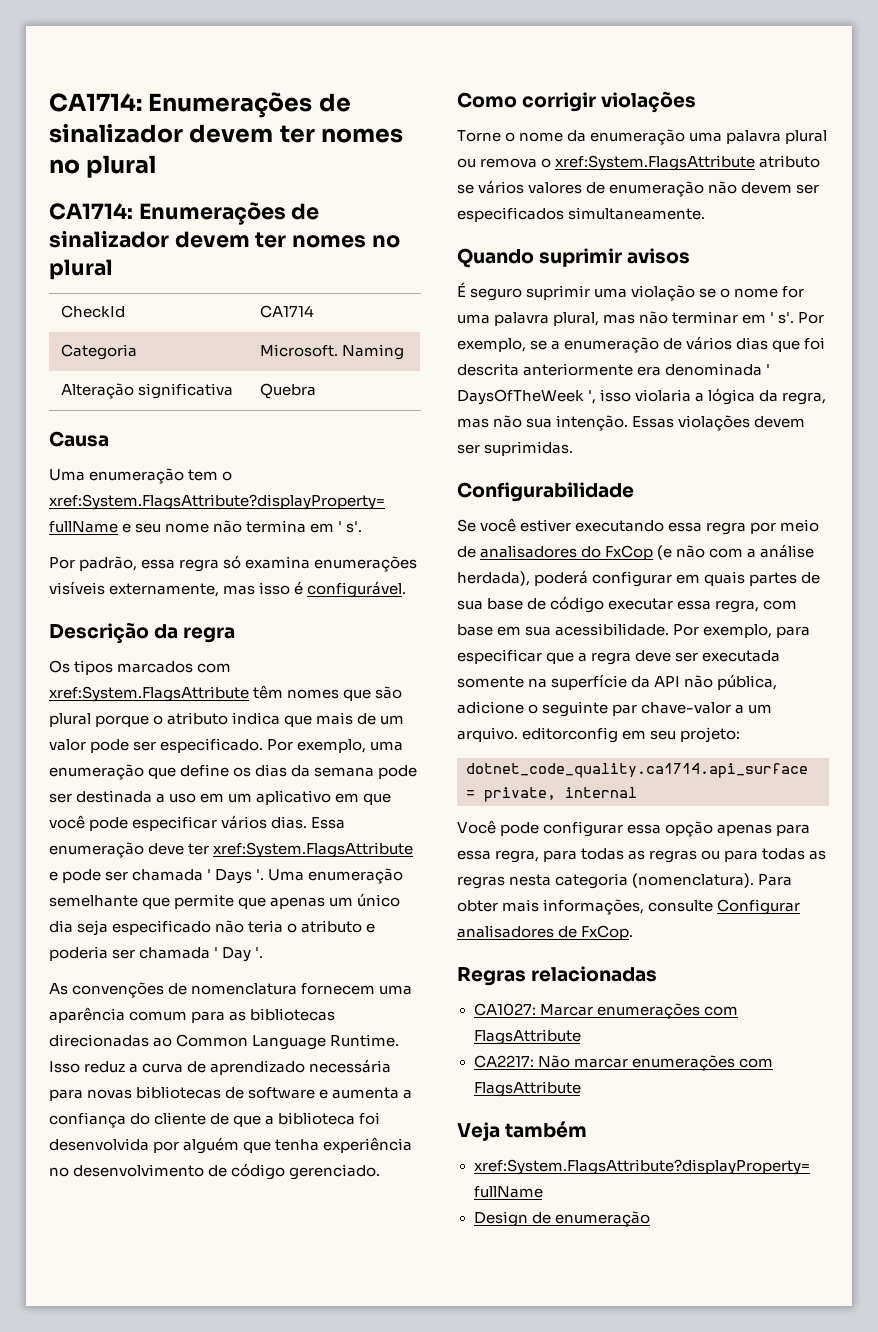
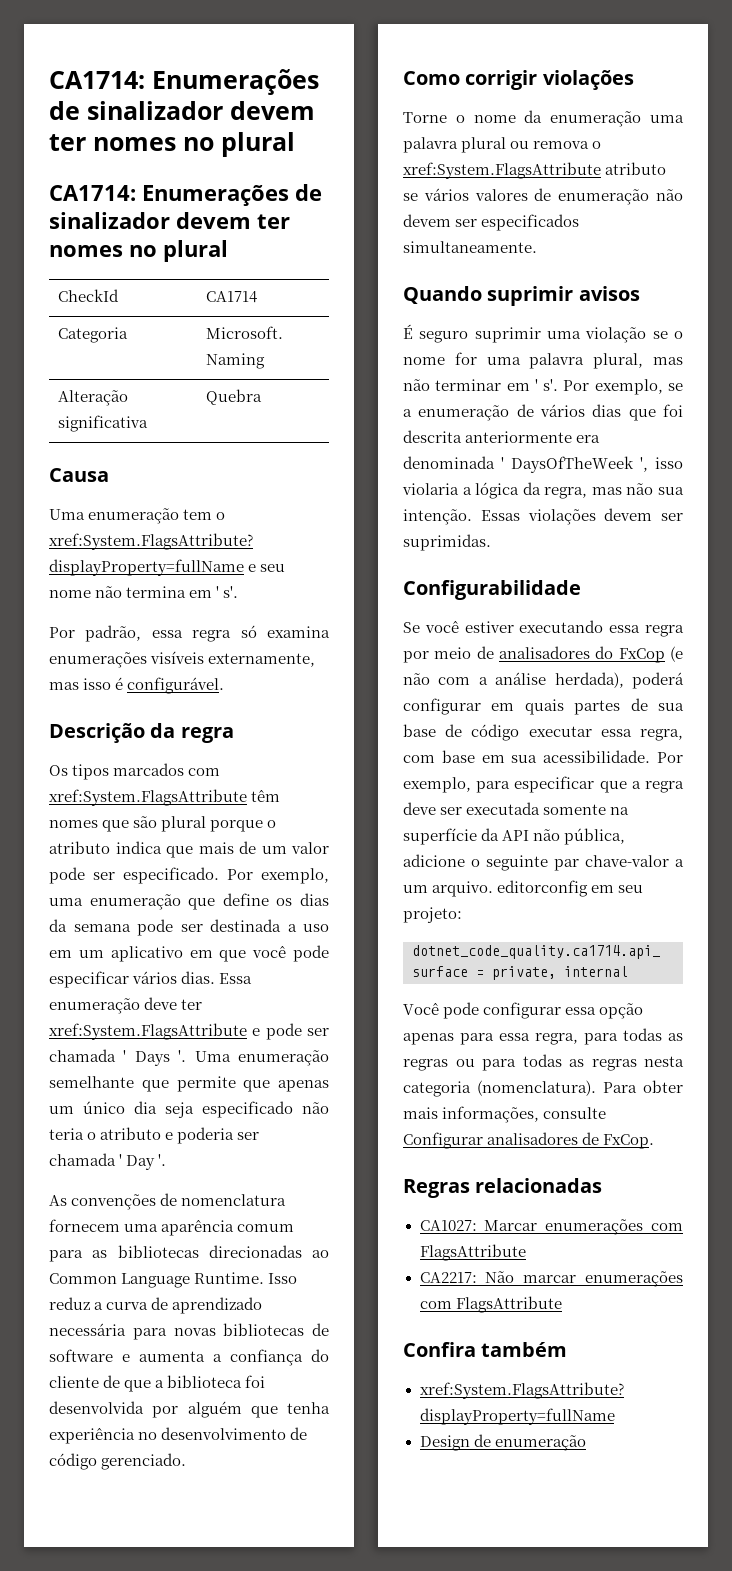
[457,1122,500,1141] Veja -> [403,1342,476,1357] Confira

